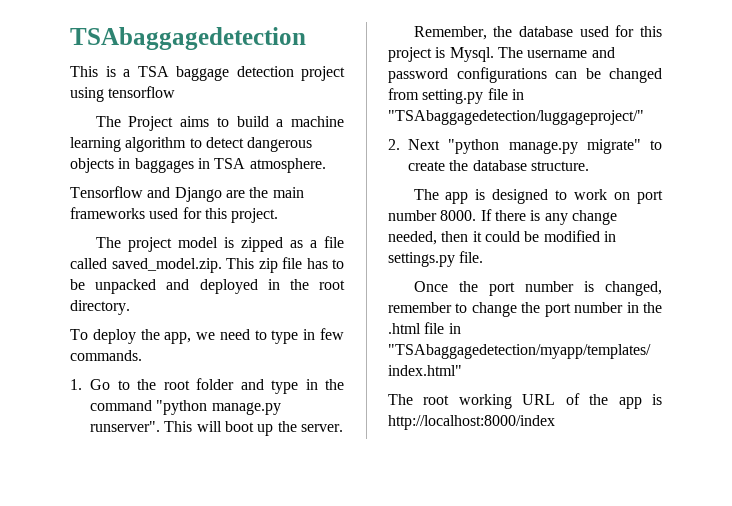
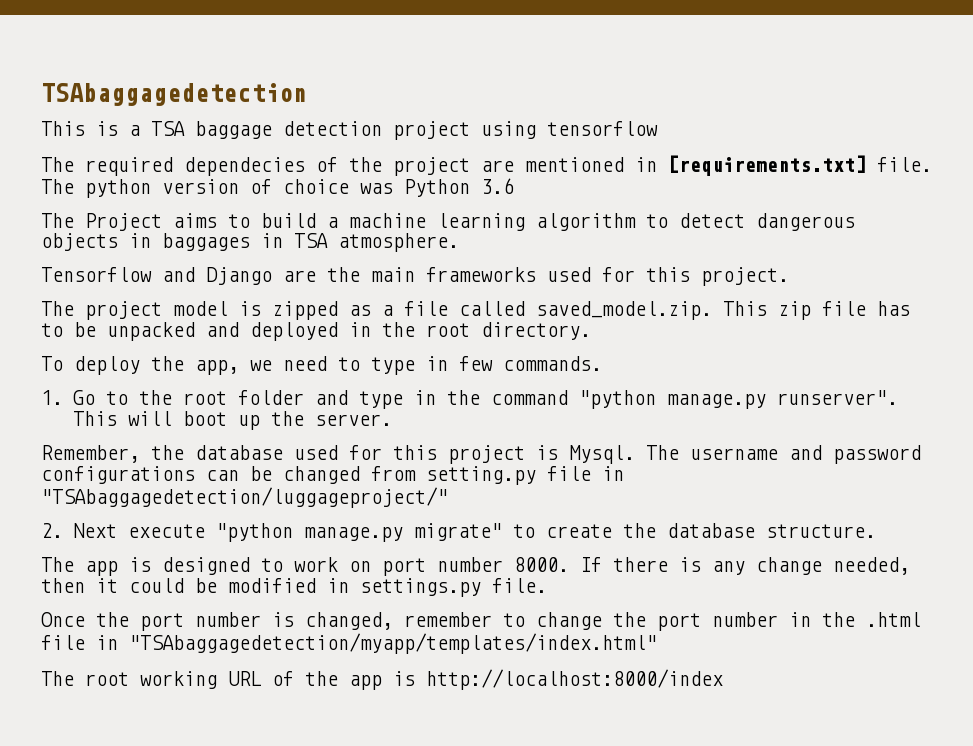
(176, 92) none -> [41,155,932,176] [41,178,514,198] // The required dependecies of the project are mentioned in [requirements.txt] file. The python version of choice was Python 3.6
(440, 144) none -> [128,524,206,538] execute

